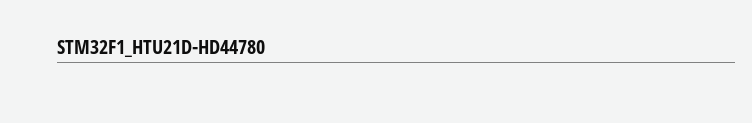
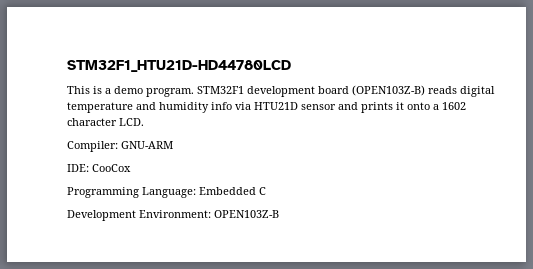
[57,40,265,57] STM32F1_HTU21D-HD44780 -> [67,60,291,72] [67,85,495,97] [67,102,466,113] [67,118,144,126] [67,141,173,152] [67,164,131,172] [67,187,266,198] [67,210,279,221] STM32F1_HTU21D-HD44780LCD // This is a demo program. STM32F1 development board (OPEN103Z-B) reads digital temperature and humidity info via HTU21D sensor and prints it onto a 1602 character LCD. // Compiler: GNU-ARM // IDE: CooCox // Programming Language: Embedded C // Development Environment: OPEN103Z-B

